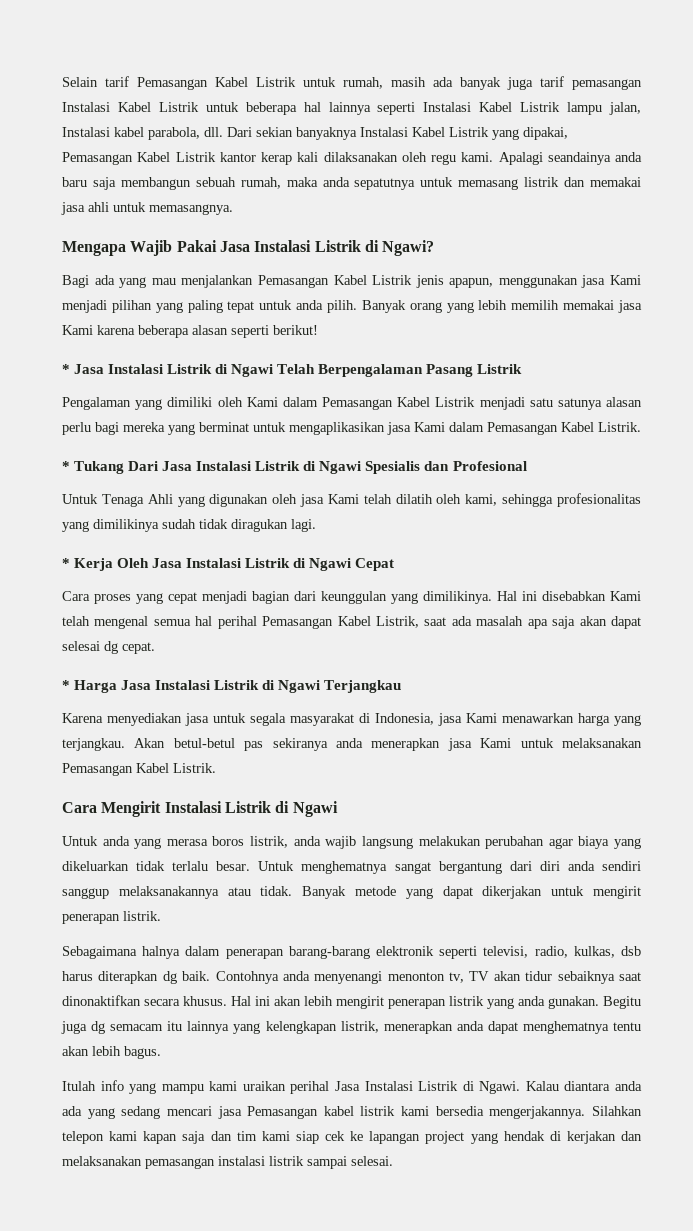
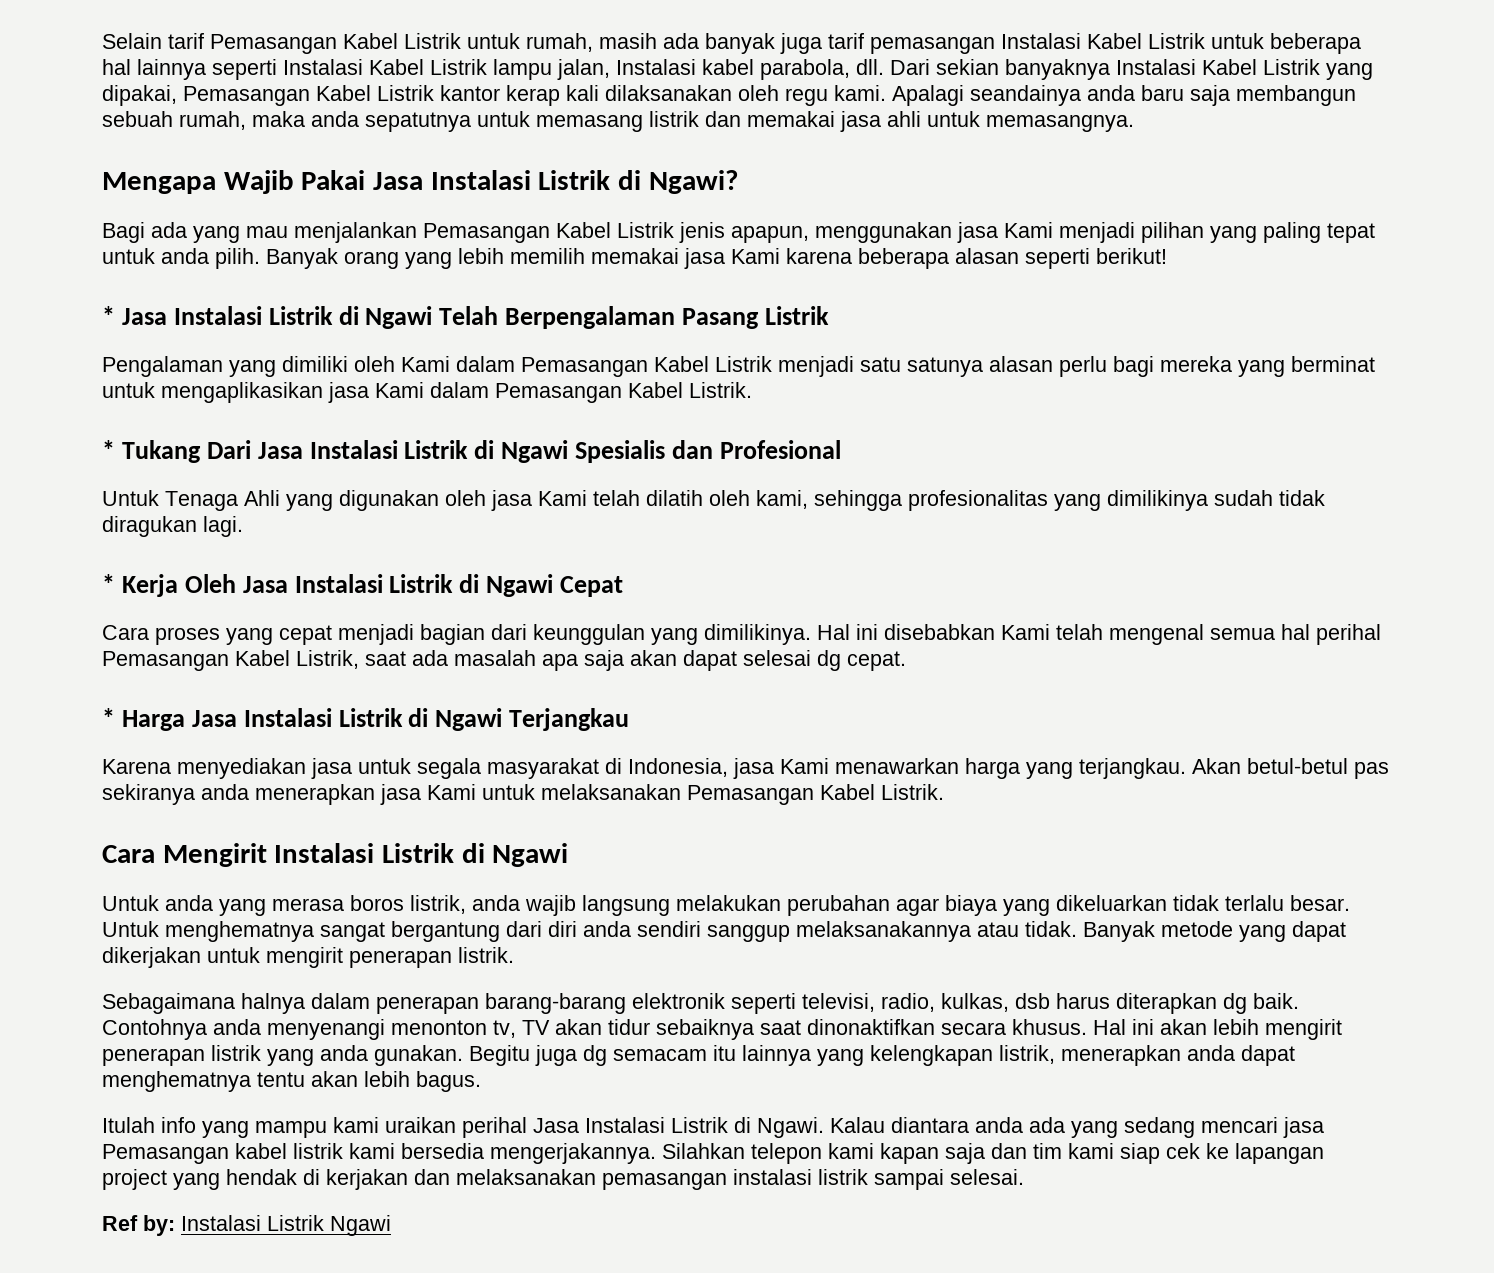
(393, 1161) none -> [102,1215,391,1236] // Ref by: Instalasi Listrik Ngawi

